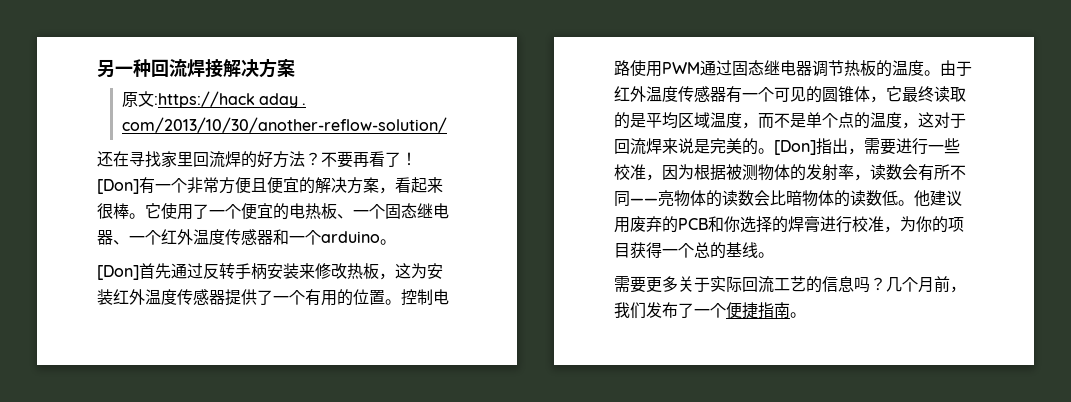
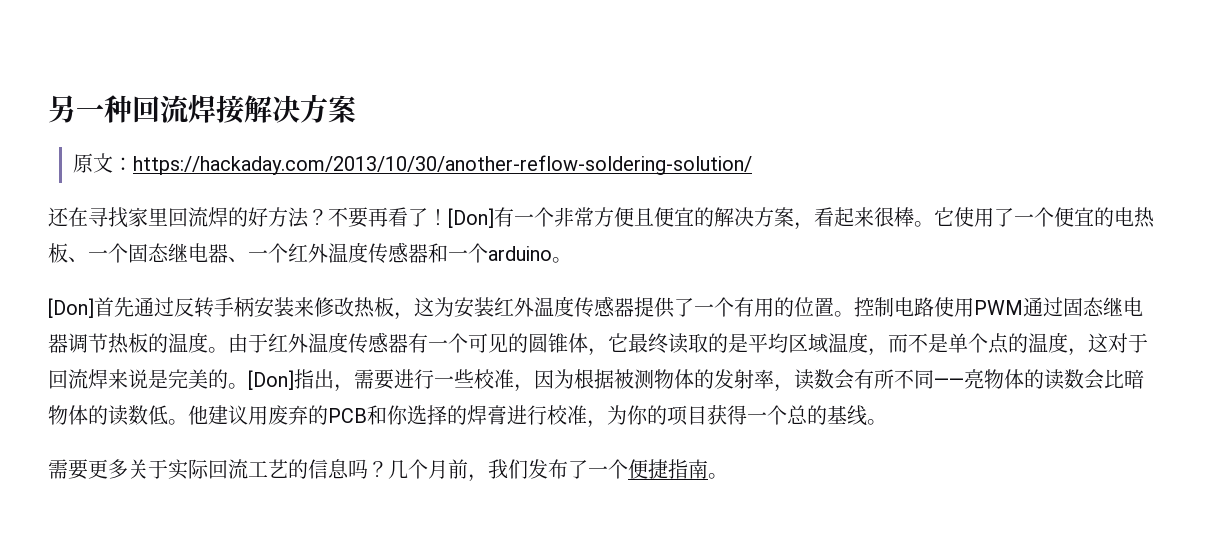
[153,91,307,108] [121,117,447,133] :https://hack aday . com/2013/10/30/another-reflow-solution/ -> [112,155,752,175] ：https://hackaday.com/2013/10/30/another-reflow-soldering-solution/

